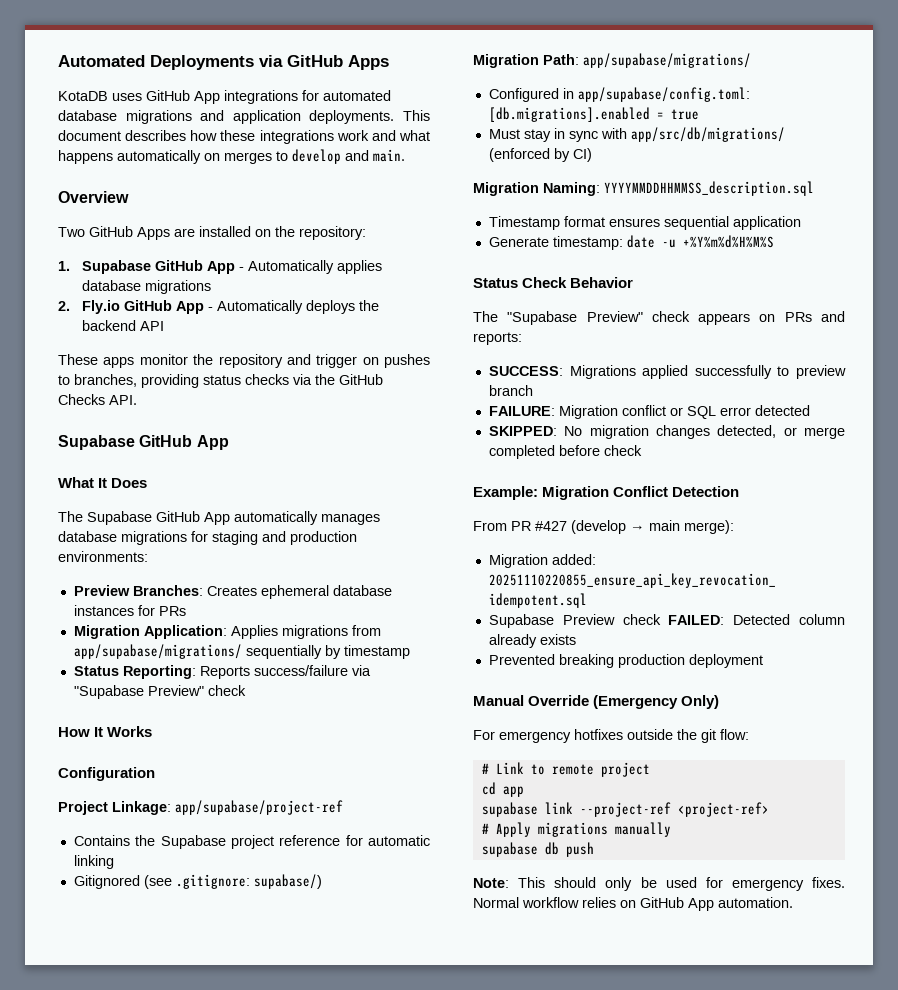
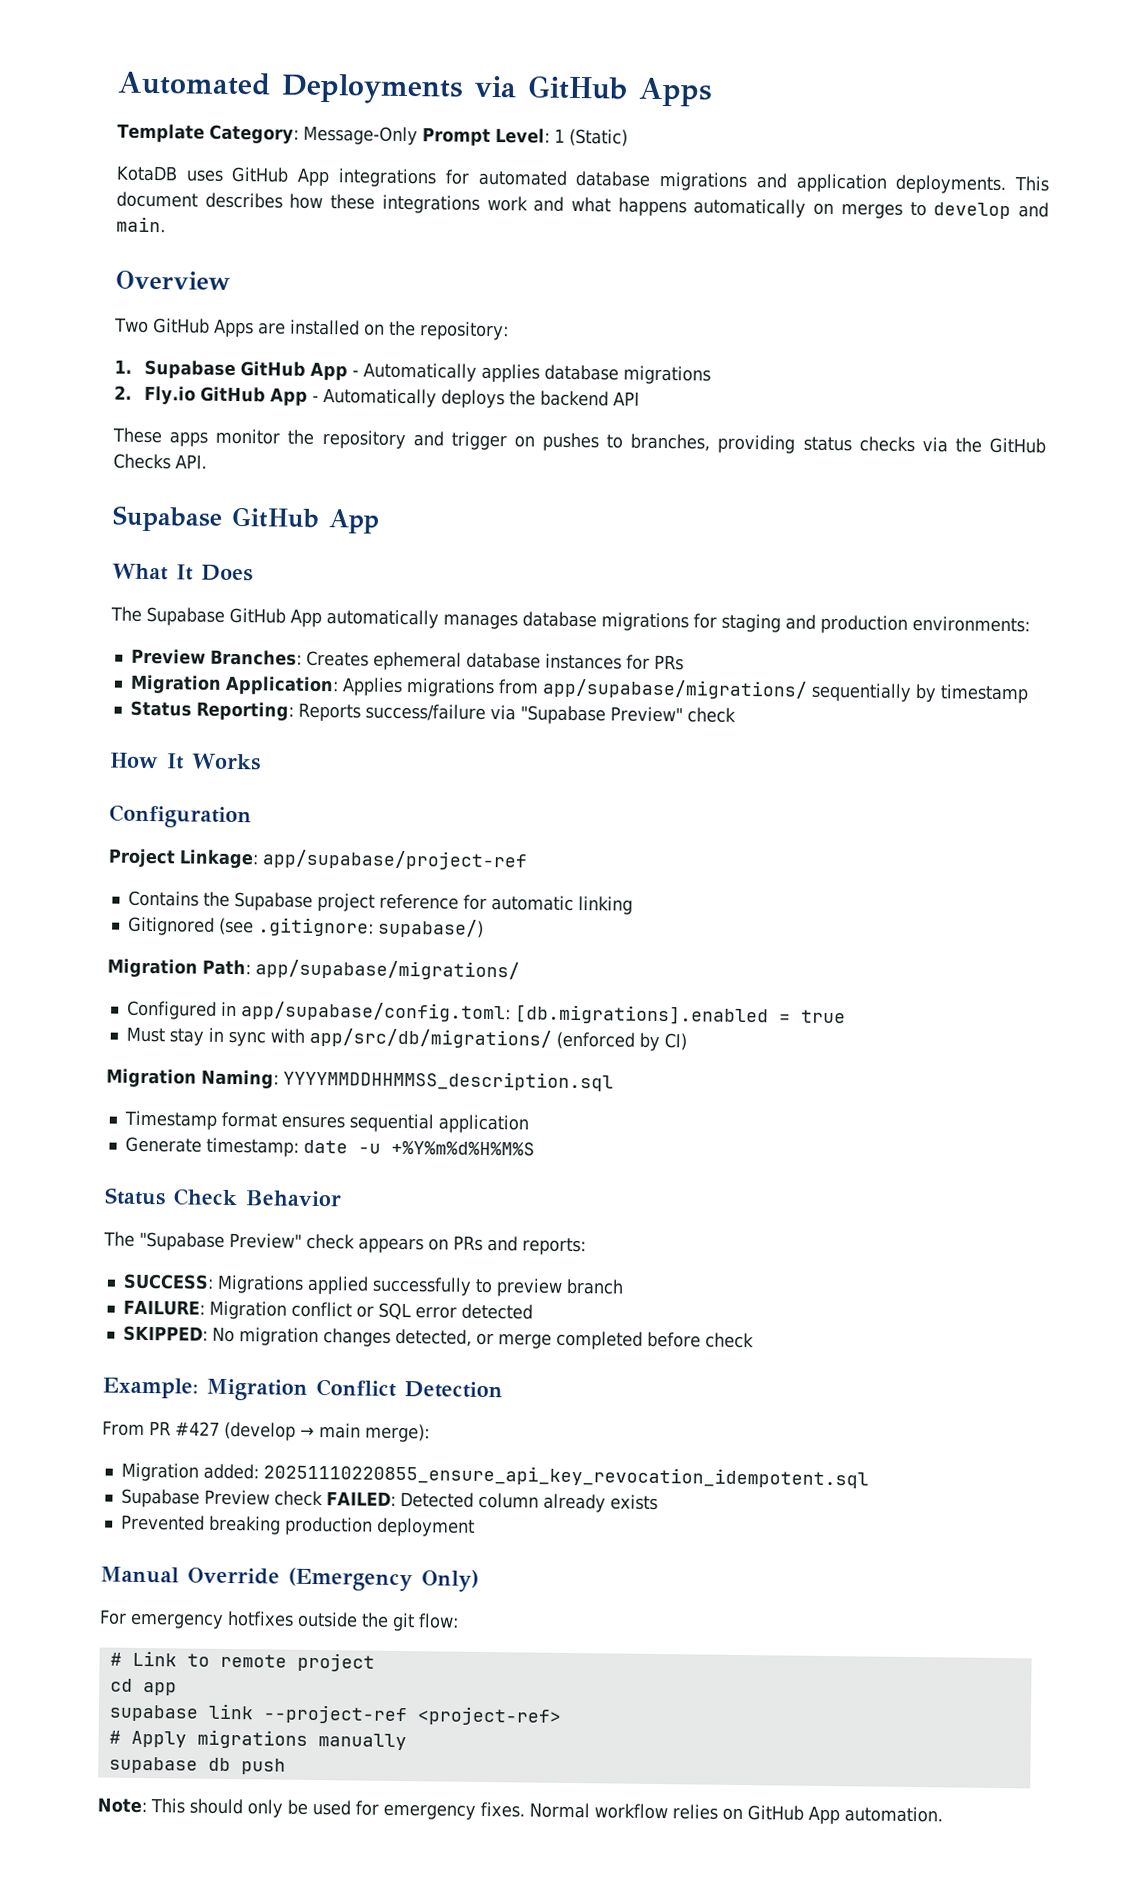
(389, 62) none -> [117,123,628,147] // Template Category: Message-Only Prompt Level: 1 (Static)

